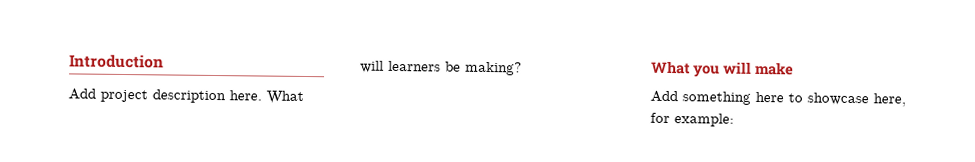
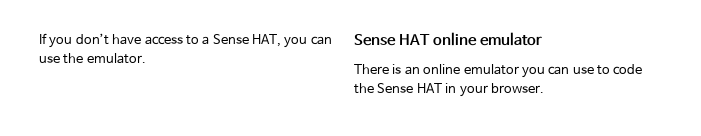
[69,54,164,69] [68,88,304,104] [360,60,522,76] [651,60,794,78] [650,90,906,107] [650,112,734,127] Introduction // Add project description here. What will learners be making? // What you will make // Add something here to showcase here, for example: -> [39,33,332,48] [39,53,146,64] [354,32,542,46] [354,64,643,78] [354,83,544,97] If you don’t have access to a Sense HAT, you can use the emulator. // Sense HAT online emulator // There is an online emulator you can use to code the Sense HAT in your browser.

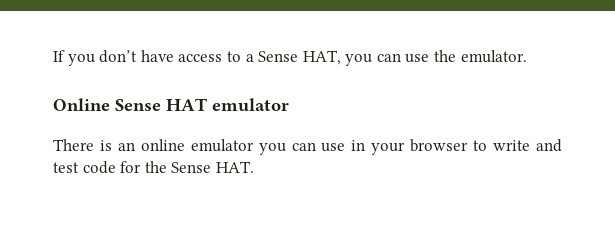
[354,32,477,46] Sense HAT online -> [53,98,207,111] Online Sense HAT
[597,64,643,75] [354,83,544,97] to code the Sense HAT in your browser. -> [351,139,562,155] [53,161,254,174] in your browser to write and test code for the Sense HAT.

